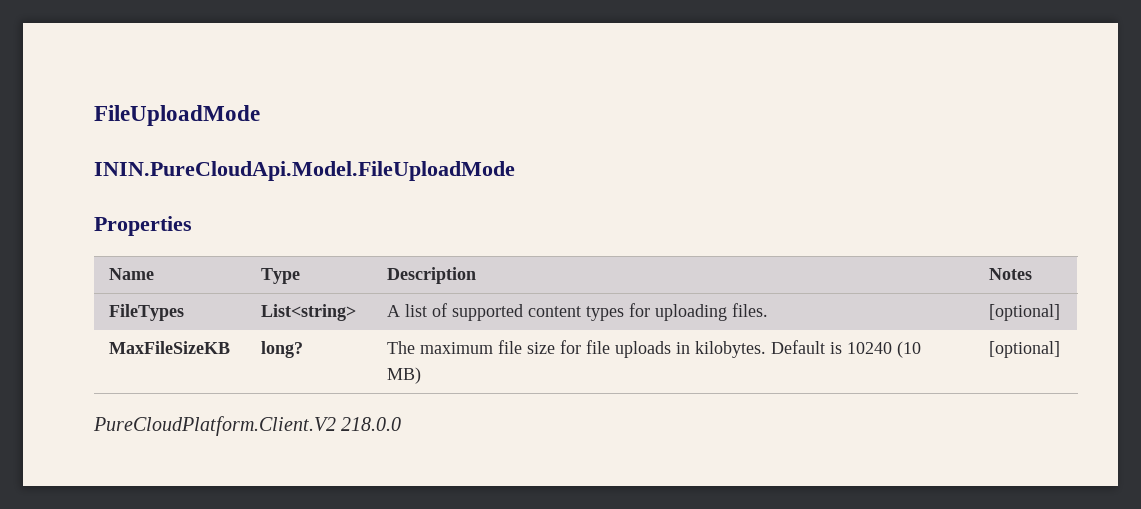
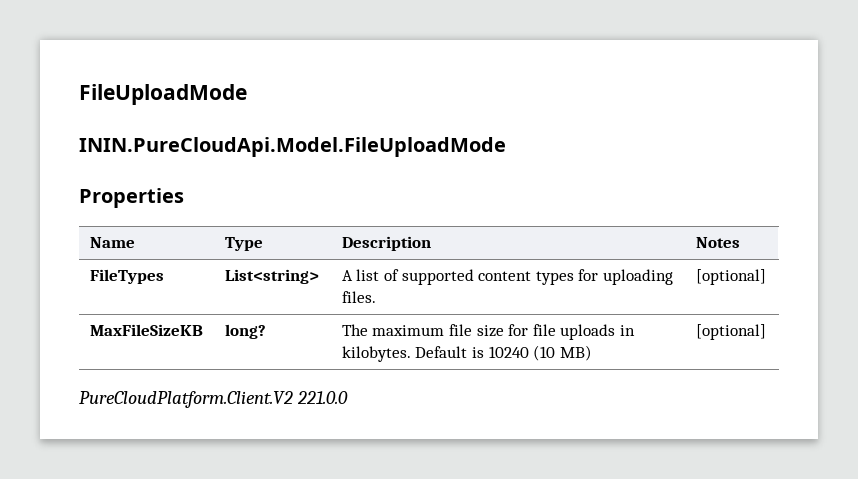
[341,417,402,431] 218.0.0 -> [297,391,349,404] 221.0.0

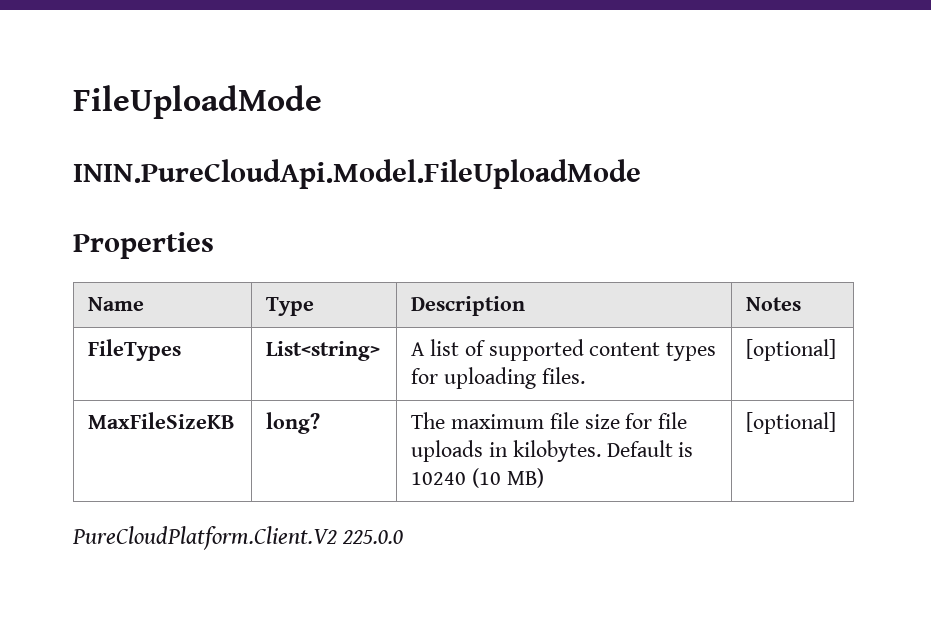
[297,391,349,404] 221.0.0 -> [342,530,404,544] 225.0.0

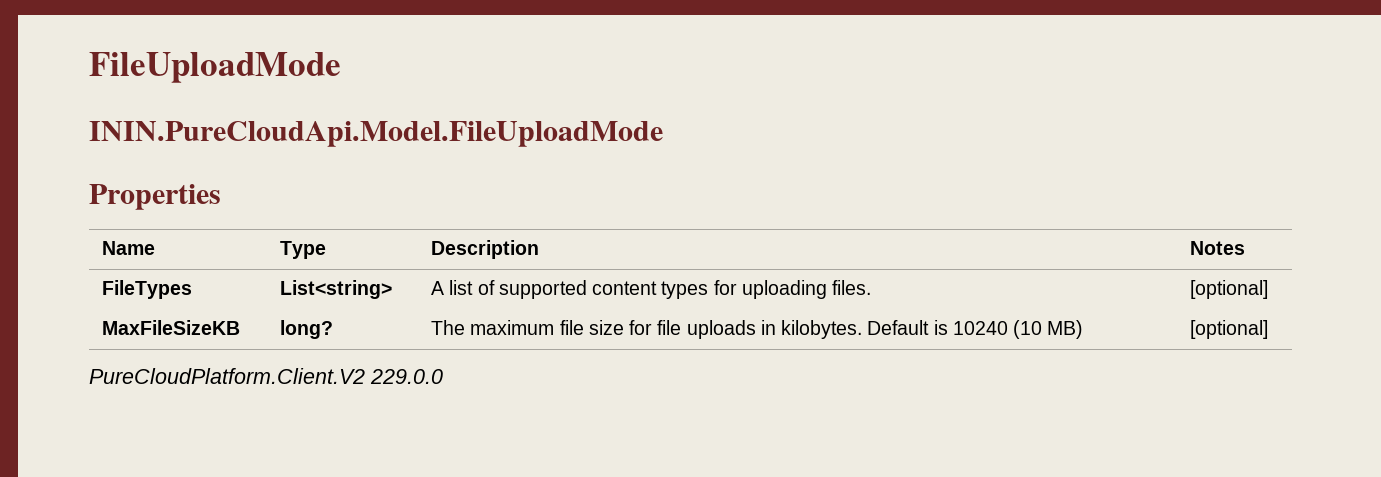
[342,530,404,544] 225.0.0 -> [370,369,443,384] 229.0.0

